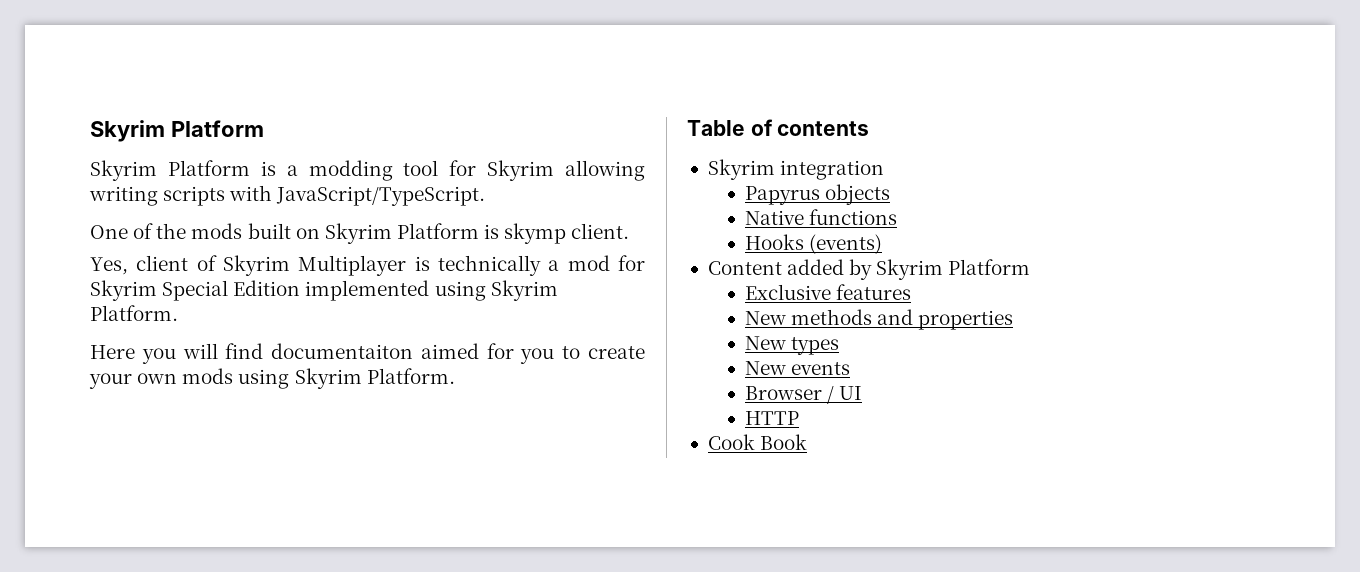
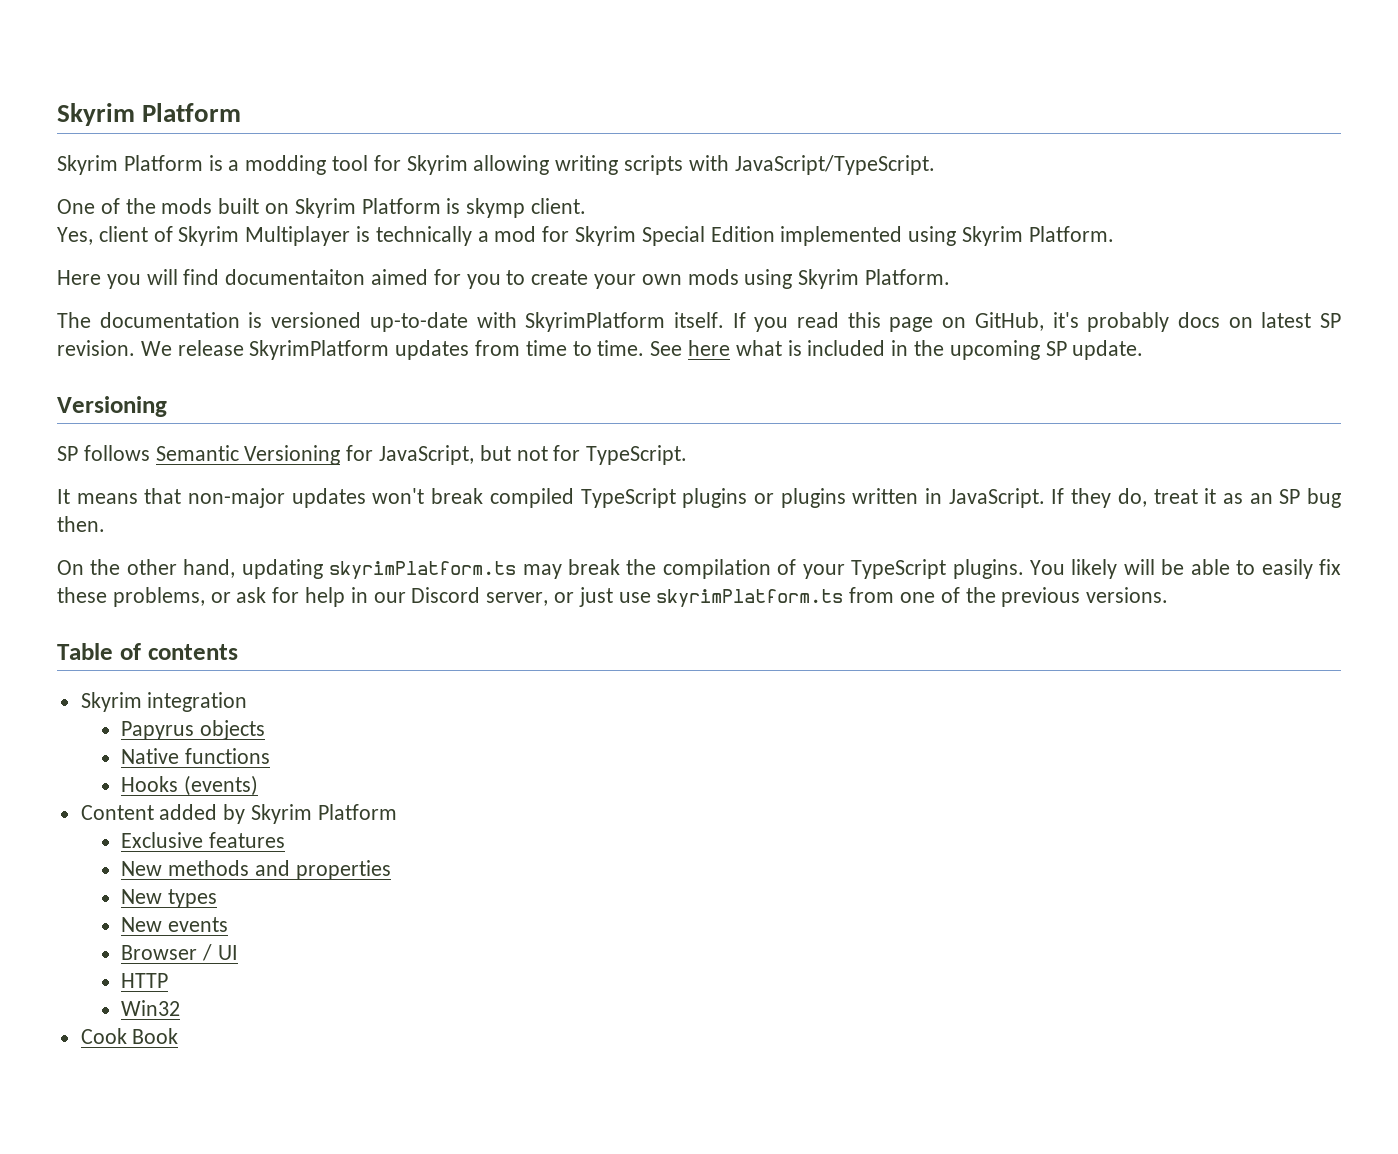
(455, 376) none -> [57,312,1342,332] [57,340,1144,360] [57,396,167,417] [57,445,688,465] [57,488,1341,508] [57,516,105,532] [57,559,1341,579] [57,587,1169,607] // The documentation is versioned up-to-date with SkyrimPlatform itself. If you read this page on GitHub, it's probably docs on latest SP revision. We release SkyrimPlatform updates from time to time. See here what is included in the upcoming SP update. // Versioning // SP follows Semantic Versioning for JavaScript, but not for TypeScript. // It means that non-major updates won't break compiled TypeScript plugins or plugins written in JavaScript. If they do, treat it as an SP bug then. // On the other hand, updating skyrimPlatform.ts may break the compilation of your TypeScript plugins. You likely will be able to easily fix these problems, or ask for help in our Discord server, or just use skyrimPlatform.ts from one of the previous versions.
(799, 418) none -> [121,1000,181,1016] // Win32

